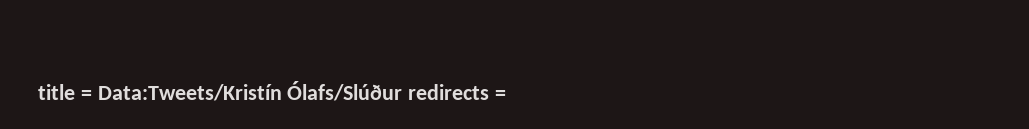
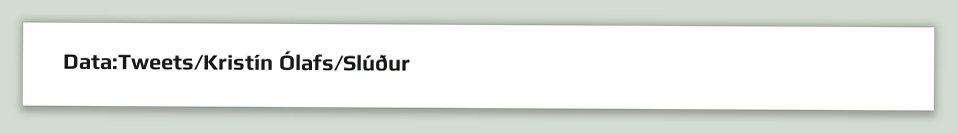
[38,81,507,101] title = Data:Tweets/Kristín Ólafs/Slúður redirects = -> [62,50,411,72] Data:Tweets/Kristín Ólafs/Slúður

